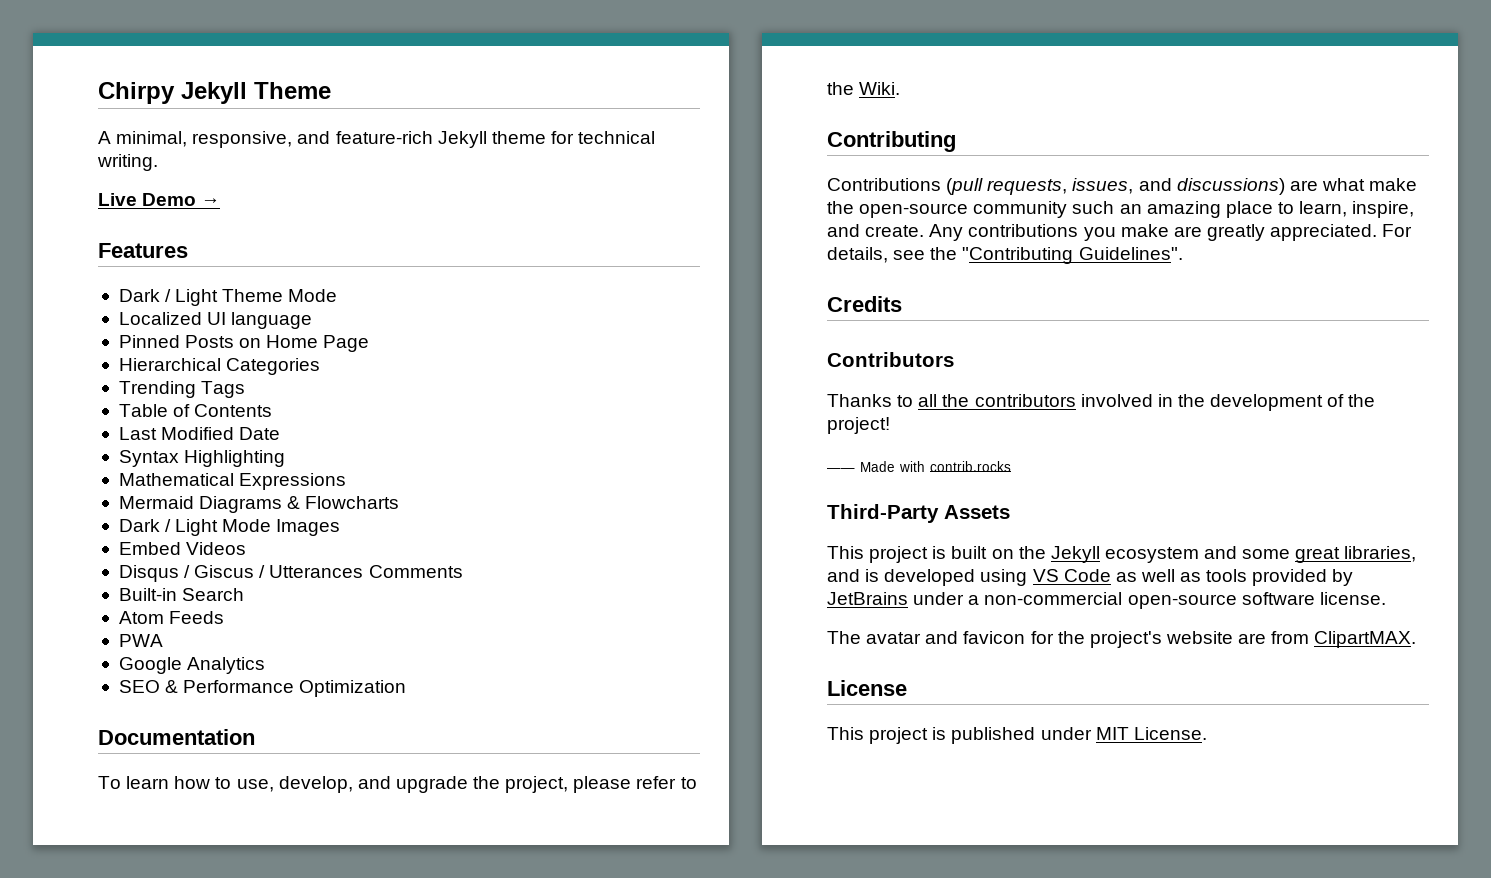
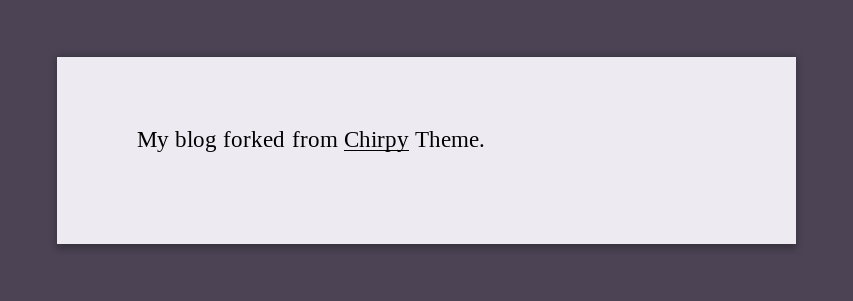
[98,82,331,104] [98,131,656,148] [97,154,158,171] [98,193,221,206] [98,243,188,258] [118,289,338,306] [118,312,313,329] [118,335,370,352] [118,358,321,375] [118,381,246,398] [118,404,273,417] [118,427,281,440] [118,450,286,467] [118,473,347,490] [118,496,400,513] [118,519,341,536] [118,542,247,555] [118,565,463,582] [118,588,245,601] [118,611,225,624] [118,634,163,647] [118,657,266,674] [118,680,407,697] [98,729,255,745] [98,776,697,793] [827,82,901,95] [827,131,956,152] [827,178,1418,195] [827,201,1415,218] [827,224,1413,241] [827,247,1183,264] [827,296,902,312] [827,352,954,367] [827,394,1376,411] [827,417,890,434] [827,461,1012,472] [827,504,1010,523] [827,546,1417,563] [827,569,1354,586] [827,592,1386,609] [827,631,1417,648] [827,680,907,696] [827,727,1207,744] Chirpy Jekyll Theme // A minimal, responsive, and feature-rich Jekyll theme for technical writing. // Live Demo → // Features // Dark / Light Theme Mode // Localized UI language // Pinned Posts on Home Page // Hierarchical Categories // Trending Tags // Table of Contents // Last Modified Date // Syntax Highlighting // Mathematical Expressions // Mermaid Diagrams & Flowcharts // Dark / Light Mode Images // Embed Videos // Disqus / Giscus / Utterances Comments // Built-in Search // Atom Feeds // PWA // Google Analytics // SEO & Performance Optimization // Documentation // To learn how to use, develop, and upgrade the project, please refer to the Wiki. // Contributing // Contributions (pull requests, issues, and discussions) are what make the open-source community such an amazing place to learn, inspire, and create. Any contributions you make are greatly appreciated. For details, see the "Contributing Guidelines". // Credits // Contributors // Thanks to all the contributors involved in the development of the project! // —— Made with contrib.rocks // Third-Party Assets // This project is built on the Jekyll ecosystem and some great libraries, and is developed using VS Code as well as tools provided by JetBrains under a non-commercial open-source software license. // The avatar and favicon for the project's website are from ClipartMAX. // License // This project is published under MIT License. -> [137,131,486,152] My blog forked from Chirpy Theme.

